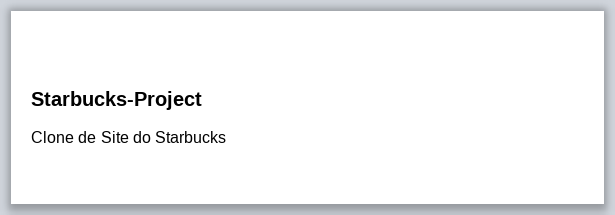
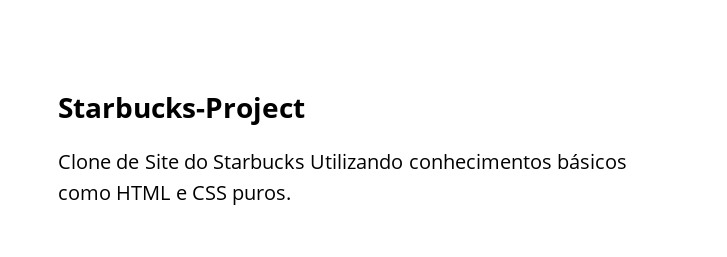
(227, 137) none -> [310,153,627,169] [58,186,292,205] Utilizando conhecimentos básicos como HTML e CSS puros.

